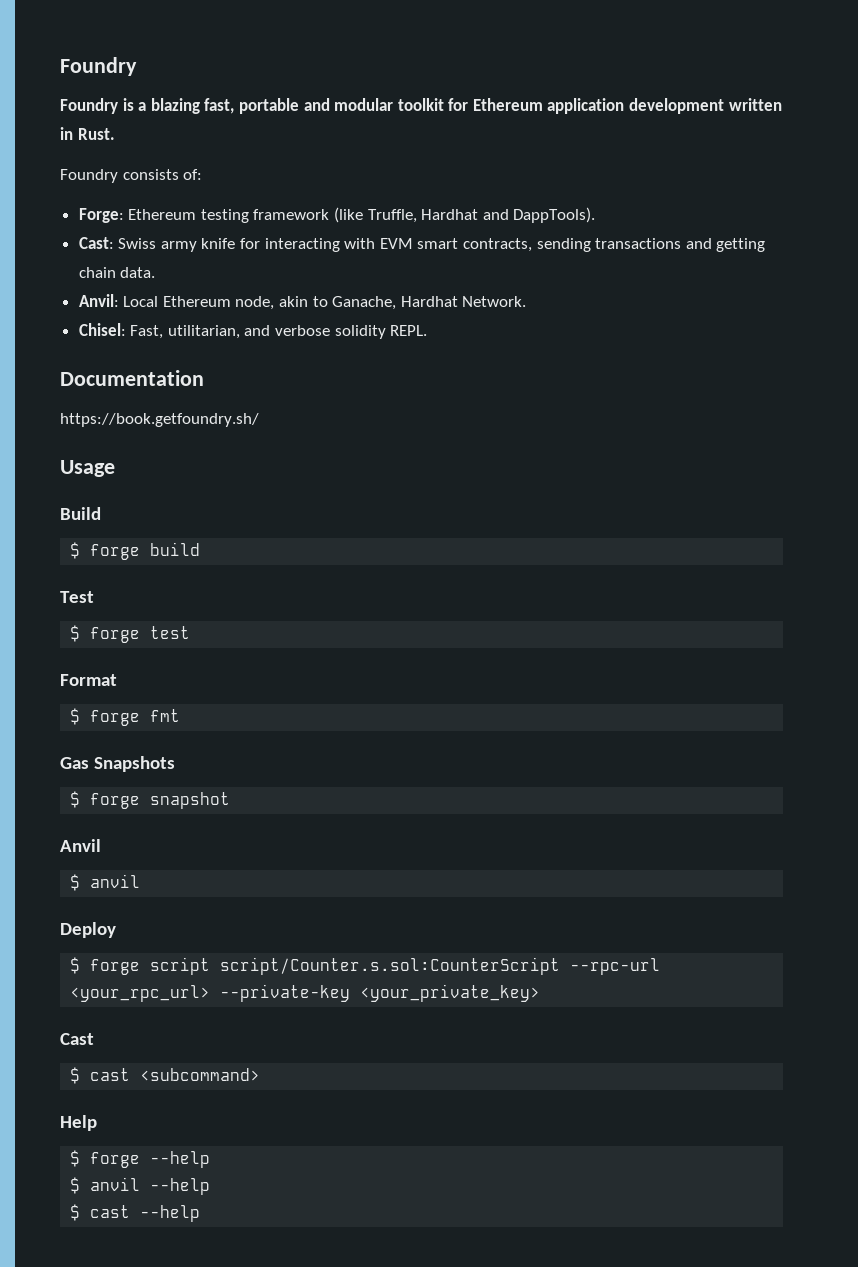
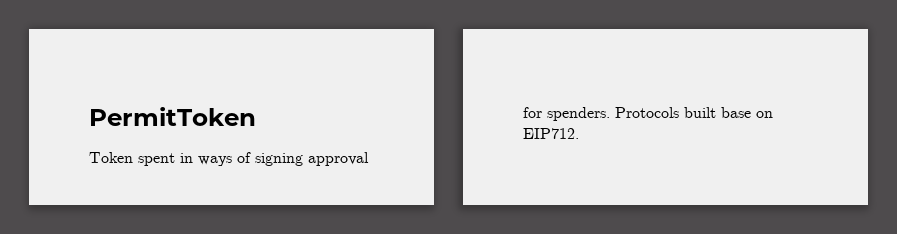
[60,57,137,76] [60,98,782,114] [60,127,115,140] [60,169,203,183] [78,207,596,223] [78,237,766,252] [78,267,156,278] [78,294,527,310] [78,323,428,339] [60,370,204,386] [60,413,259,427] [60,460,115,477] [60,507,101,520] [70,542,201,560] [60,591,94,603] [70,625,191,643] [60,674,117,686] [70,708,181,726] [60,756,176,772] [70,791,231,809] [60,839,101,852] [70,874,141,891] [60,922,116,938] [70,957,661,975] [70,984,541,1002] [60,1033,94,1045] [70,1067,261,1084] [60,1115,97,1131] [70,1150,211,1168] [70,1177,211,1195] [70,1204,201,1222] Foundry // Foundry is a blazing fast, portable and modular toolkit for Ethereum application development written in Rust. // Foundry consists of: // Forge: Ethereum testing framework (like Truffle, Hardhat and DappTools). // Cast: Swiss army knife for interacting with EVM smart contracts, sending transactions and getting chain data. // Anvil: Local Ethereum node, akin to Ganache, Hardhat Network. // Chisel: Fast, utilitarian, and verbose solidity REPL. // Documentation // https://book.getfoundry.sh/ // Usage // Build // $ forge build // Test // $ forge test // Format // $ forge fmt // Gas Snapshots // $ forge snapshot // Anvil // $ anvil // Deploy // $ forge script script/Counter.s.sol:CounterScript --rpc-url <your_rpc_url> --private-key <your_private_key> // Cast // $ cast <subcommand> // Help // $ forge --help // $ anvil --help // $ cast --help -> [89,107,256,126] [89,152,369,166] [523,107,773,121] [523,128,579,139] PermitToken // Token spent in ways of signing approval for spenders. Protocols built base on EIP712.

